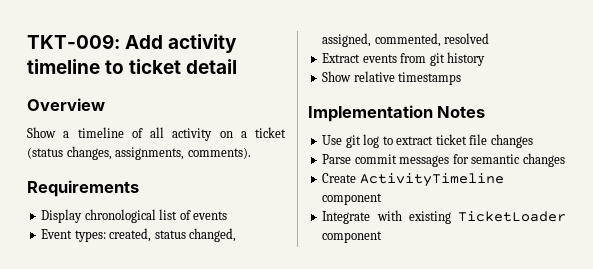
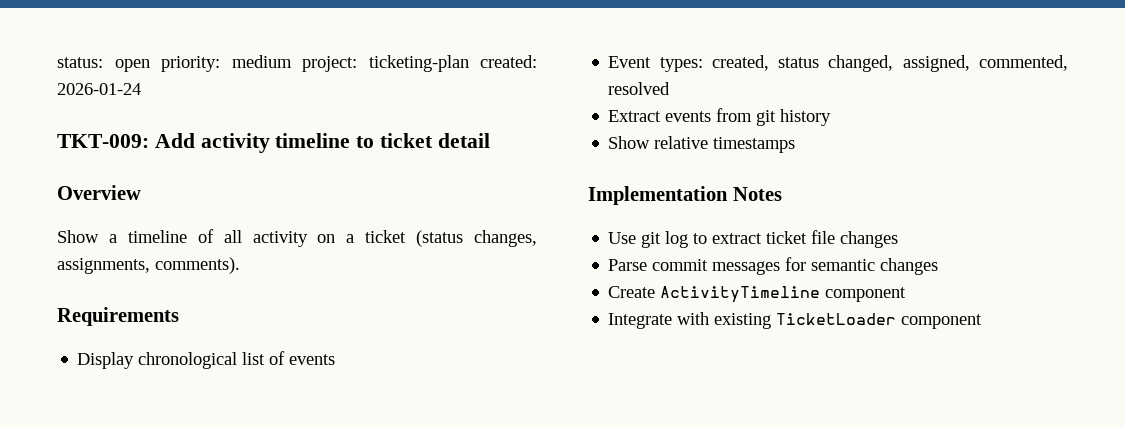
(27, 41) none -> [57,55,537,72] [57,83,141,95] status: open priority: medium project: ticketing-plan created: 2026-01-24 //

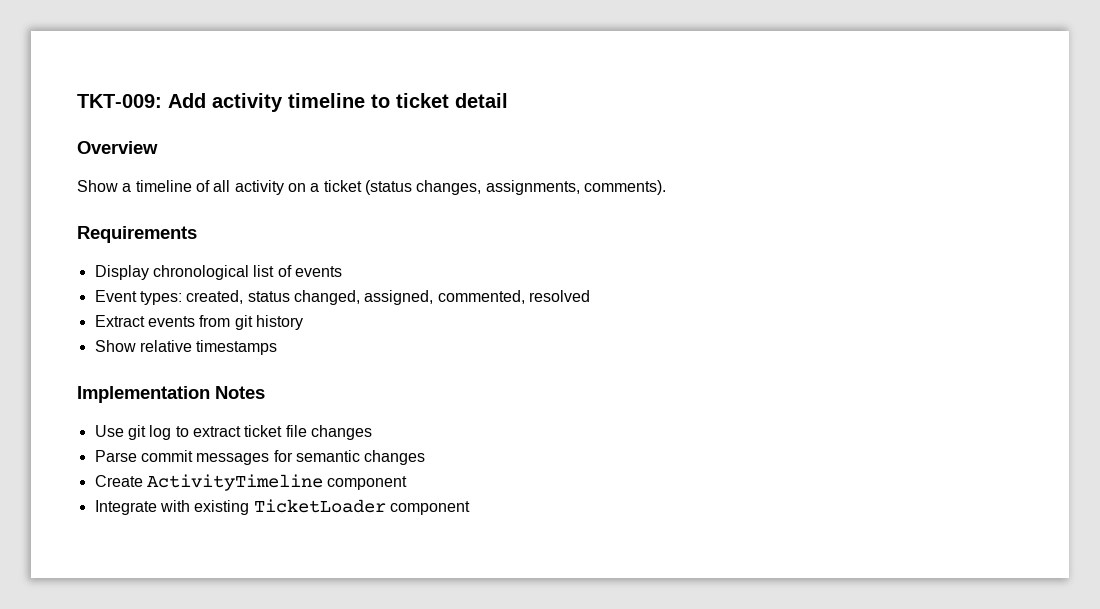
[57,55,537,72] [57,83,141,95] status: open priority: medium project: ticketing-plan created: 2026-01-24 // -> (77, 101) none

